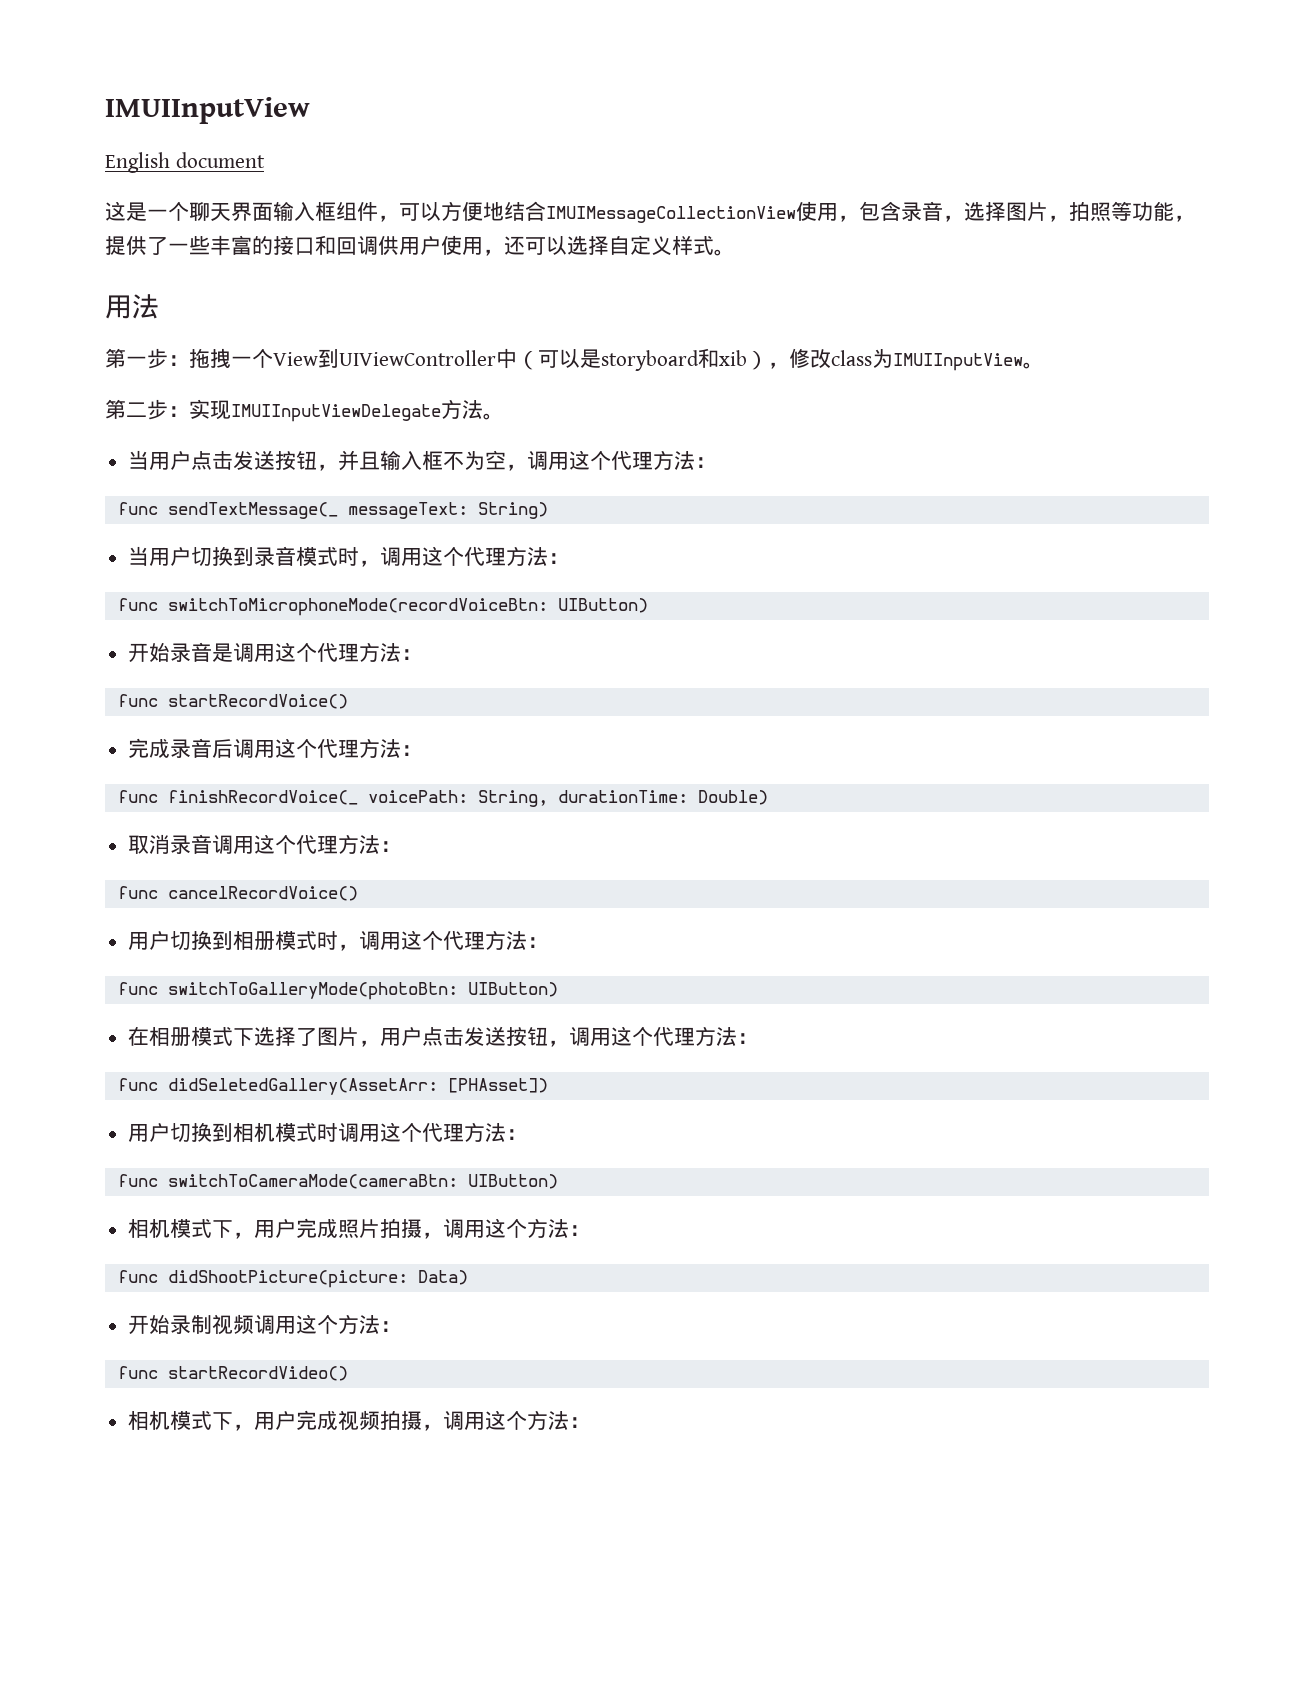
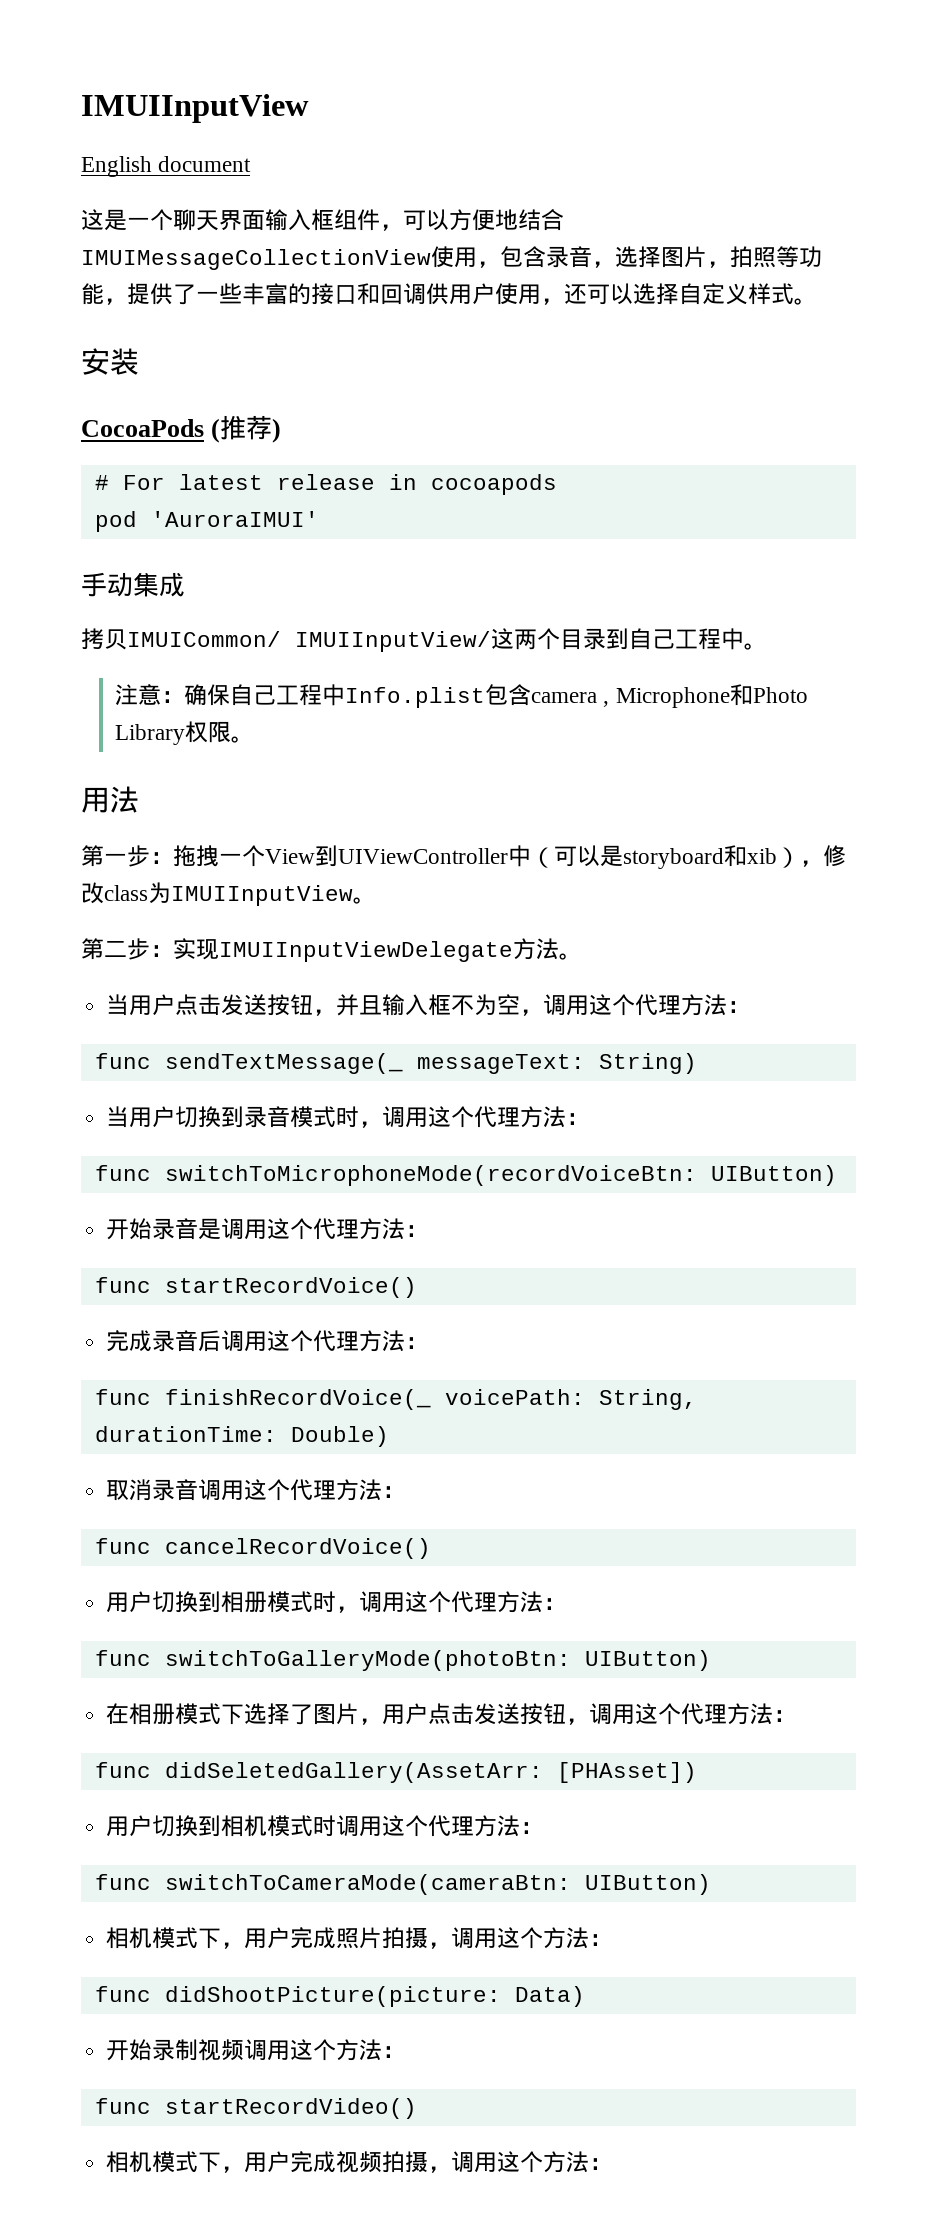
(735, 252) none -> [81,348,139,375] [81,415,282,443] [94,474,557,495] [94,511,319,532] [81,572,185,597] [81,628,767,652] [115,684,808,708] [115,721,255,745] // 安装 // CocoaPods (推荐) // # For latest release in cocoapods // pod 'AuroraIMUI' // 手动集成 // 拷贝IMUICommon/ IMUIInputView/这两个目录到自己工程中。 // 注意：确保自己工程中Info.plist包含camera , Microphone和Photo Library权限。

